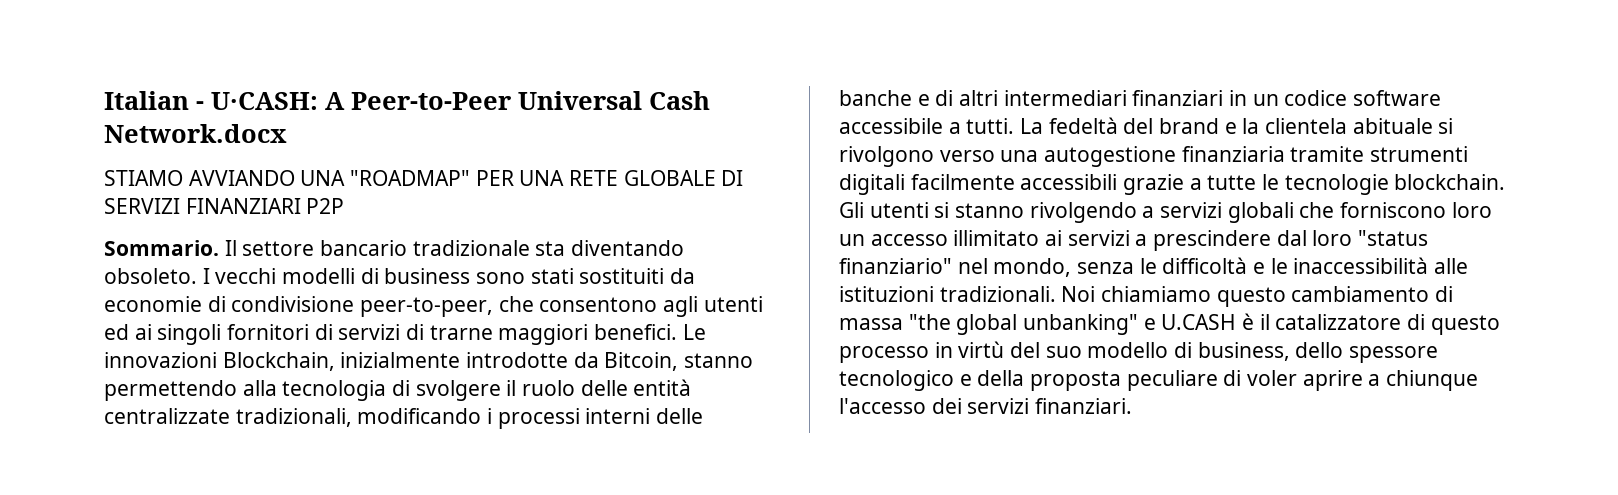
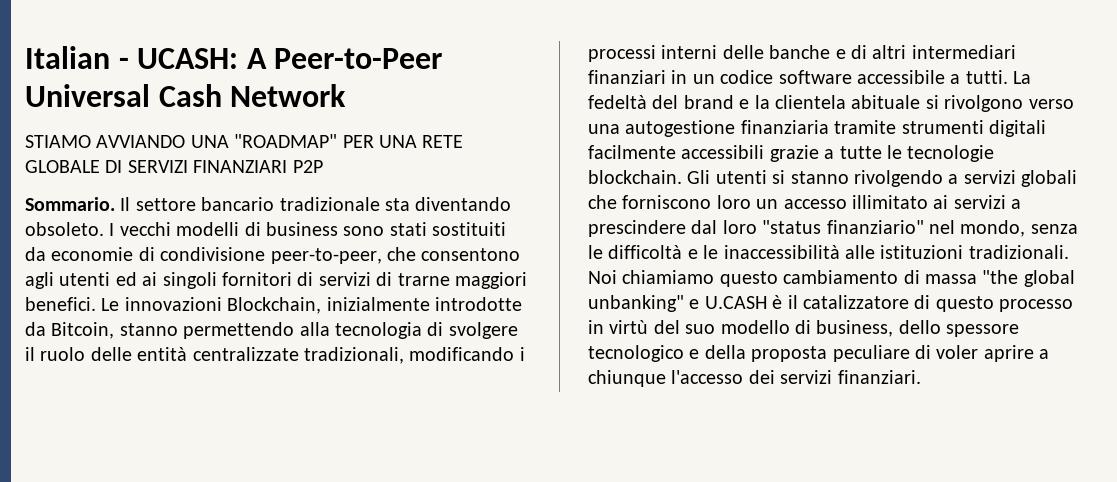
[211,92,318,110] U·CASH: -> [137,48,239,69] UCASH:
[104,124,287,143] Network.docx -> [230,84,347,107] Network

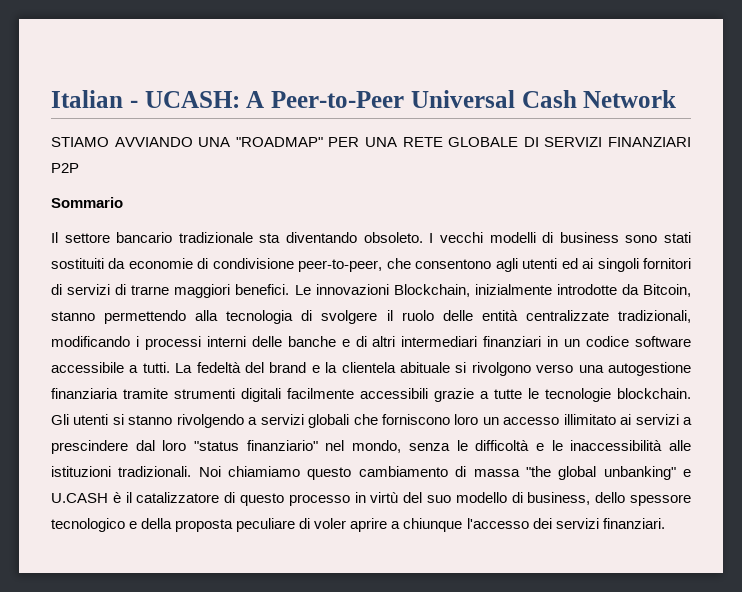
[25,197,115,211] Sommario. -> [51,197,123,208] Sommario //

